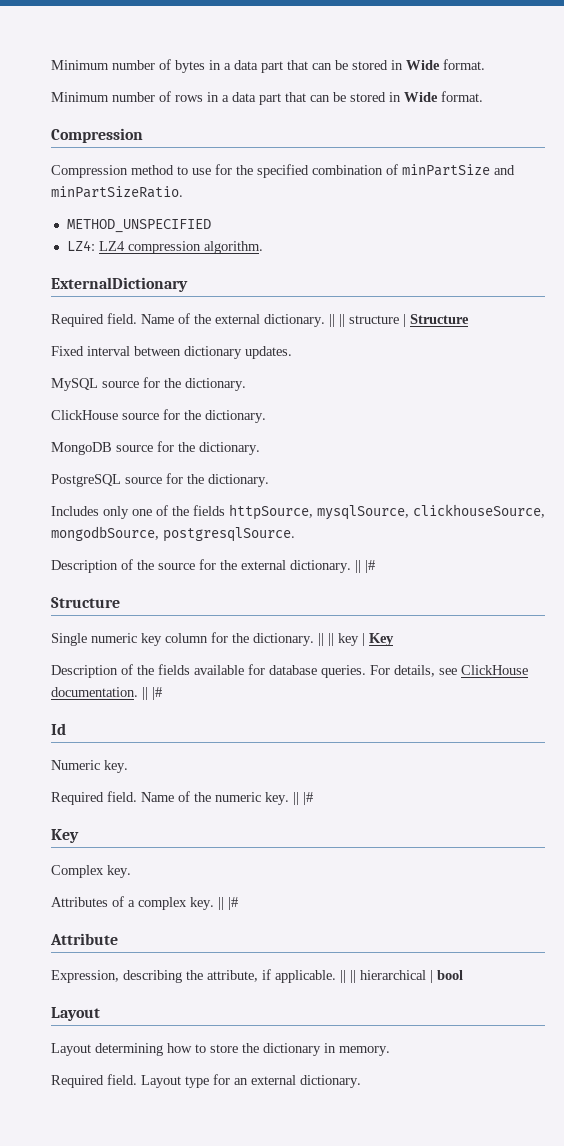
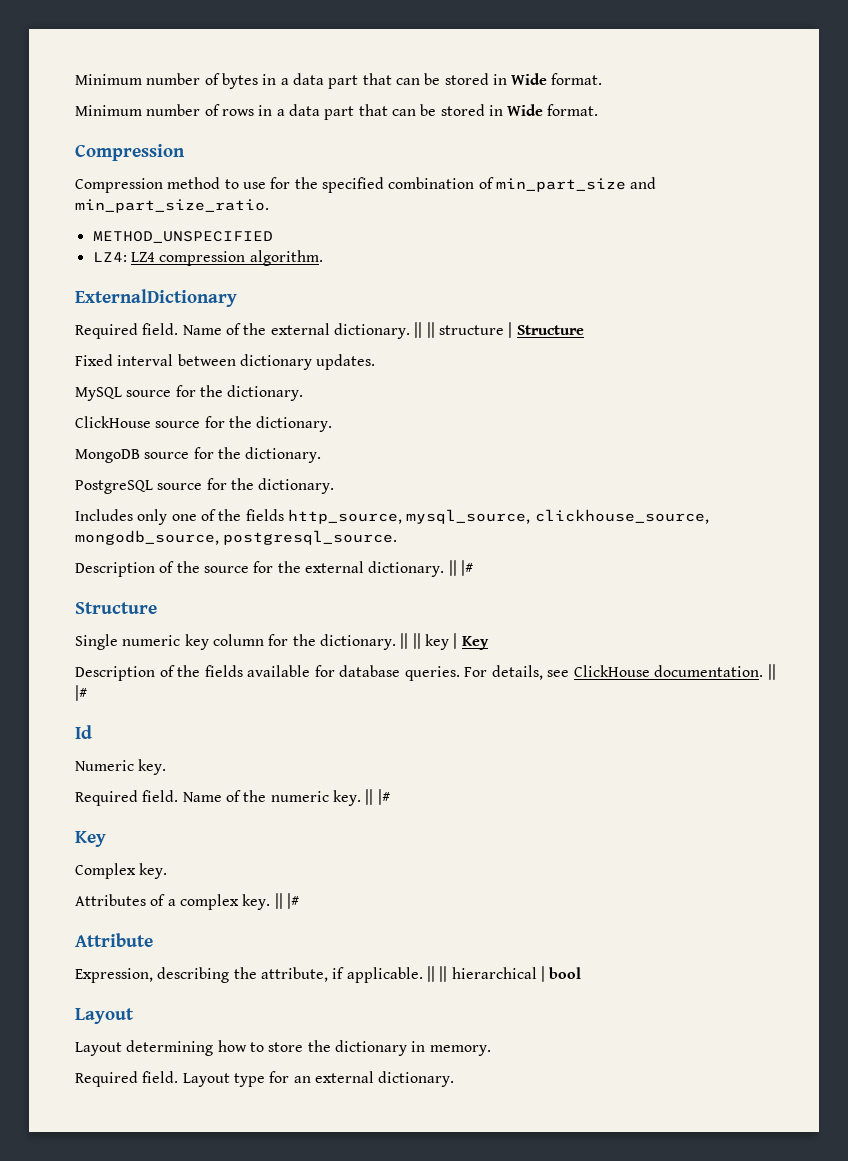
[402,164,515,176] [51,186,183,198] minPartSize and minPartSizeRatio. -> [495,177,657,192] [75,199,269,213] min_part_size and min_part_size_ratio.
[229,504,545,520] [51,526,295,542] httpSource, mysqlSource, clickhouseSource, mongodbSource, postgresqlSource. -> [287,509,709,524] [75,530,398,545] http_source, mysql_source, clickhouse_source, mongodb_source, postgresql_source.

